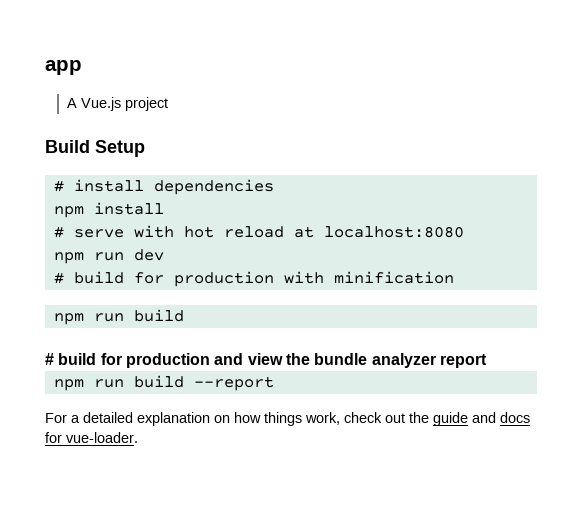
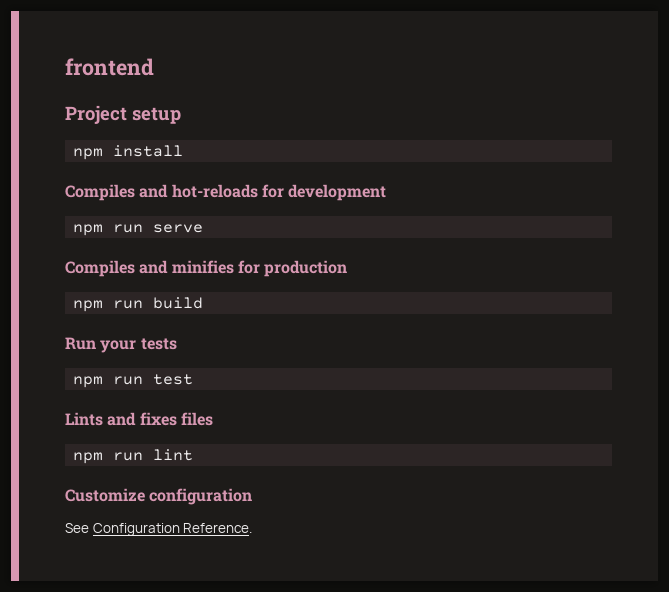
[45,60,82,75] [67,97,169,111] [45,140,145,157] [53,179,274,195] [53,202,164,218] [53,225,464,238] [53,249,164,264] [53,271,454,287] app // A Vue.js project // Build Setup // # install dependencies // npm install // # serve with hot reload at localhost:8080 // npm run dev // # build for production with minification -> [65,58,154,76] [65,105,181,124] [73,145,184,160] [65,184,387,201] [73,224,204,236] [65,260,348,277] frontend // Project setup // npm install // Compiles and hot-reloads for development // npm run serve // Compiles and minifies for production
[45,353,487,368] [53,375,274,391] [45,412,530,426] [45,432,138,443] # build for production and view the bundle analyzer report // npm run build --report // For a detailed explanation on how things work, check out the guide and docs for vue-loader. -> [65,337,177,353] [73,374,194,388] [65,412,213,426] [73,449,194,464] [65,488,253,505] [65,523,253,536] Run your tests // npm run test // Lints and fixes files // npm run lint // Customize configuration // See Configuration Reference.

